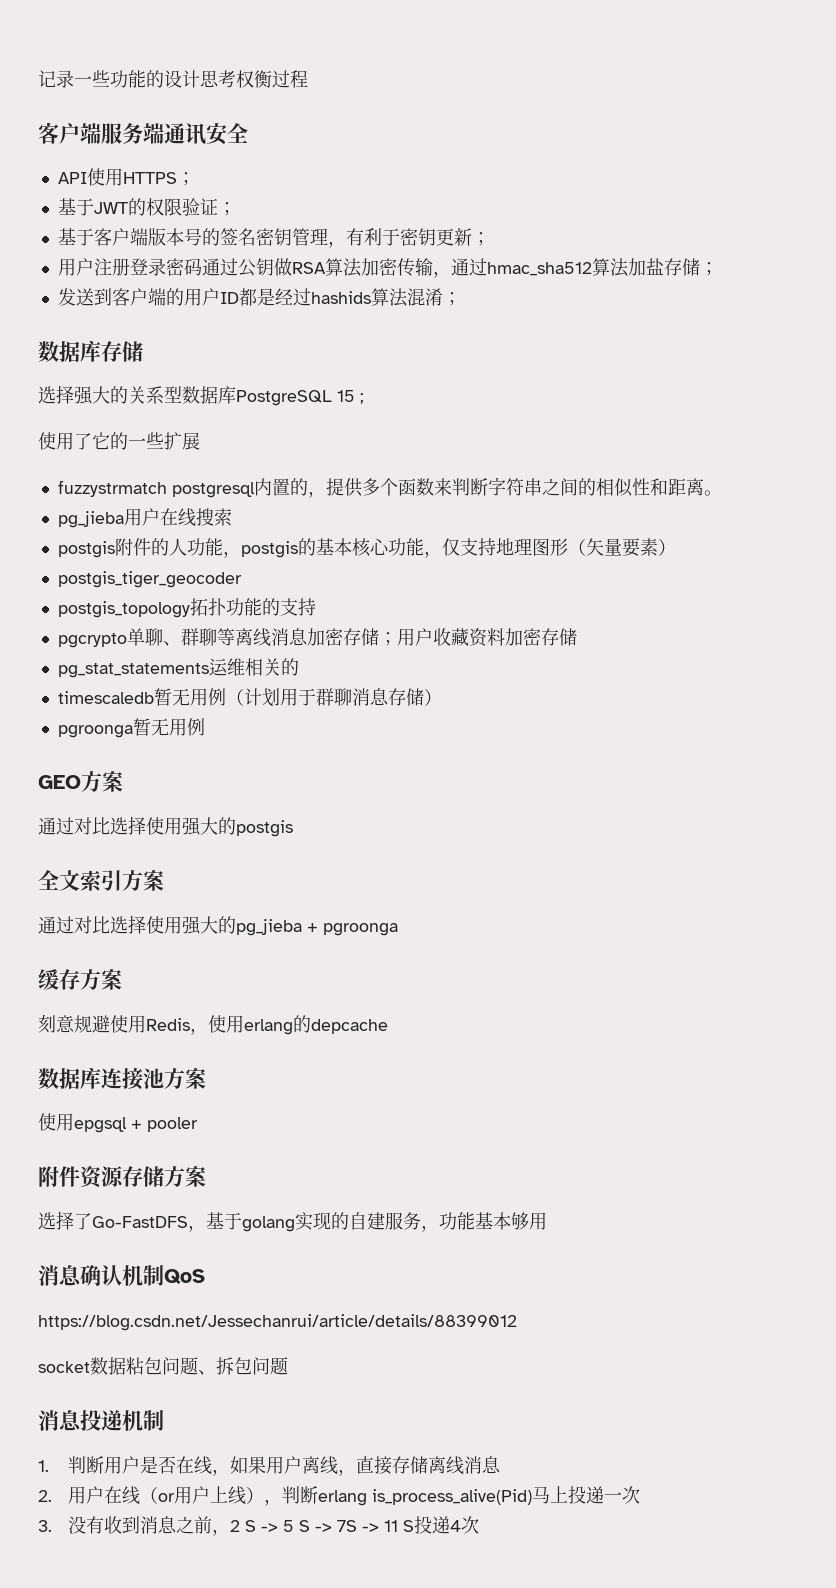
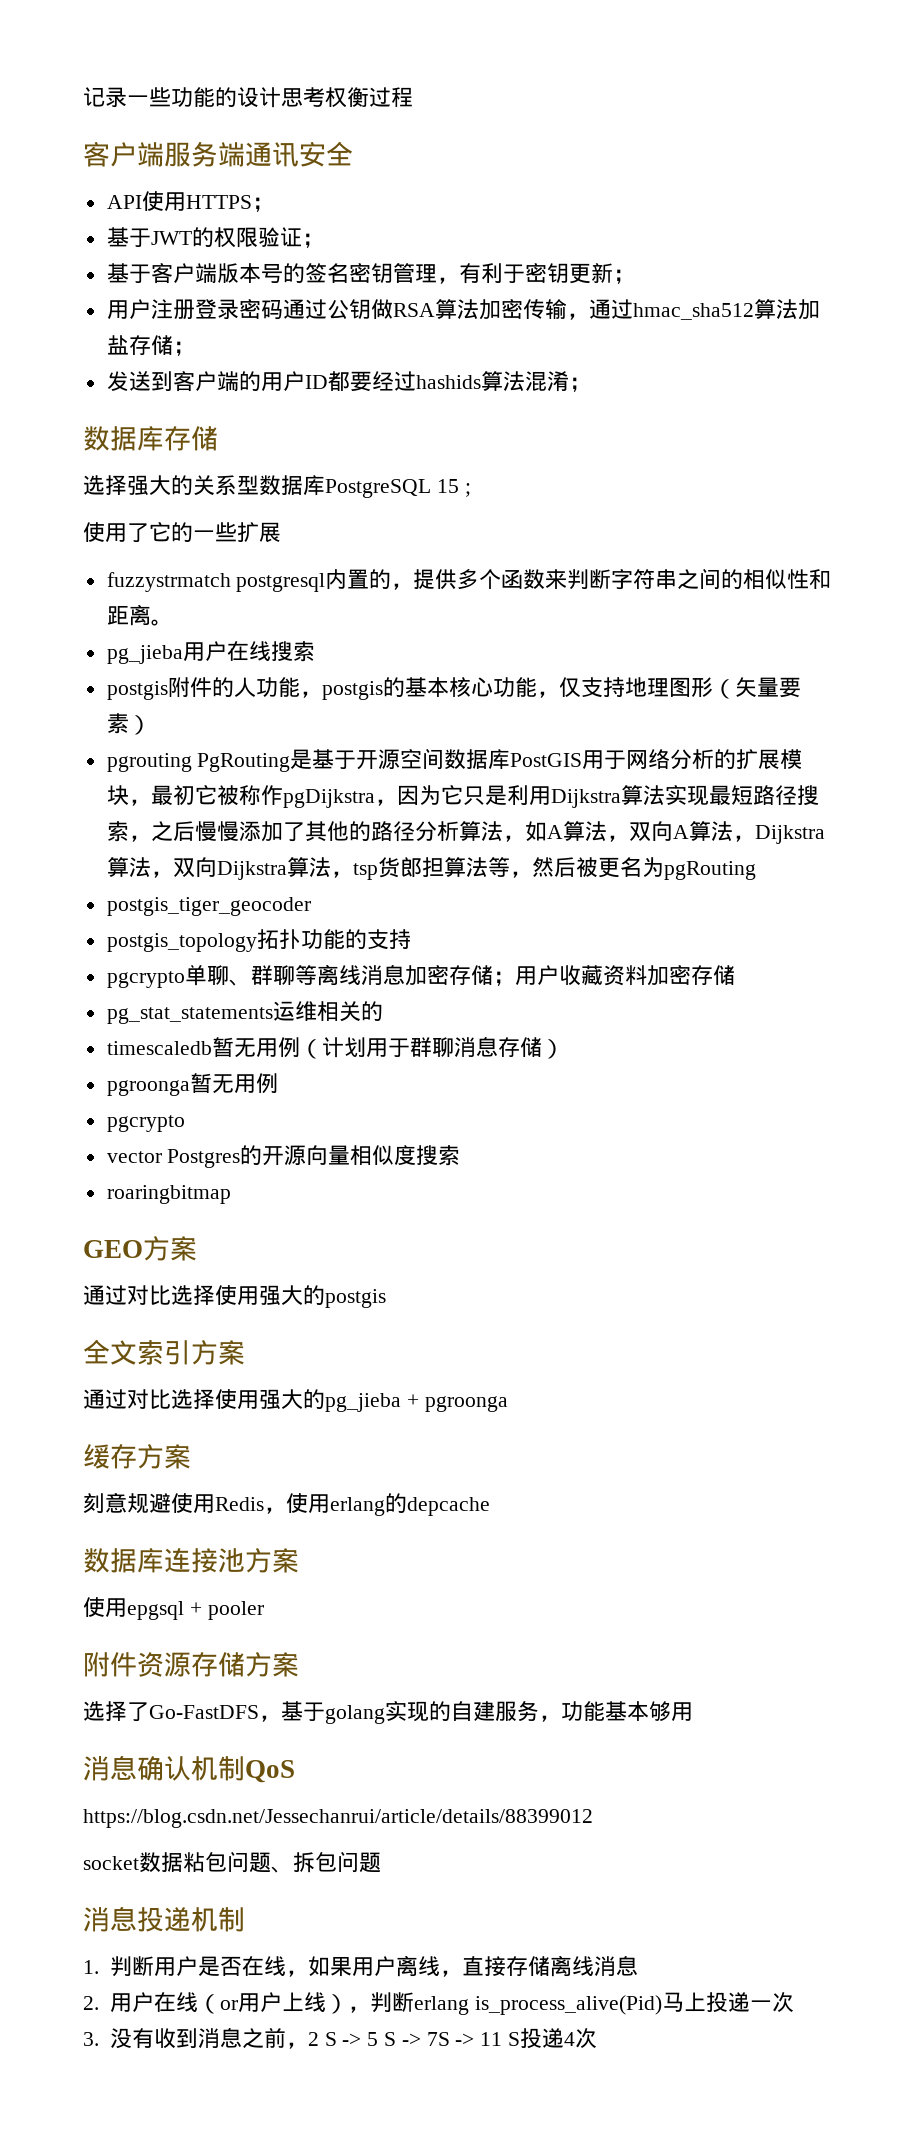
[256,288,275,306] 是 -> [349,371,372,392] 要
(676, 547) none -> [106,748,803,772] [106,785,819,808] [106,821,825,844] [106,857,756,880] // pgrouting PgRouting是基于开源空间数据库PostGIS用于网络分析的扩展模块，最初它被称作pgDijkstra，因为它只是利用Dijkstra算法实现最短路径搜索，之后慢慢添加了其他的路径分析算法，如A算法，双向A算法，Dijkstra算法，双向Dijkstra算法，tsp货郎担算法等，然后被更名为pgRouting
(205, 727) none -> [106,1115,185,1132] [106,1145,461,1168] [106,1185,231,1204] // pgcrypto // vector Postgres的开源向量相似度搜索 // roaringbitmap

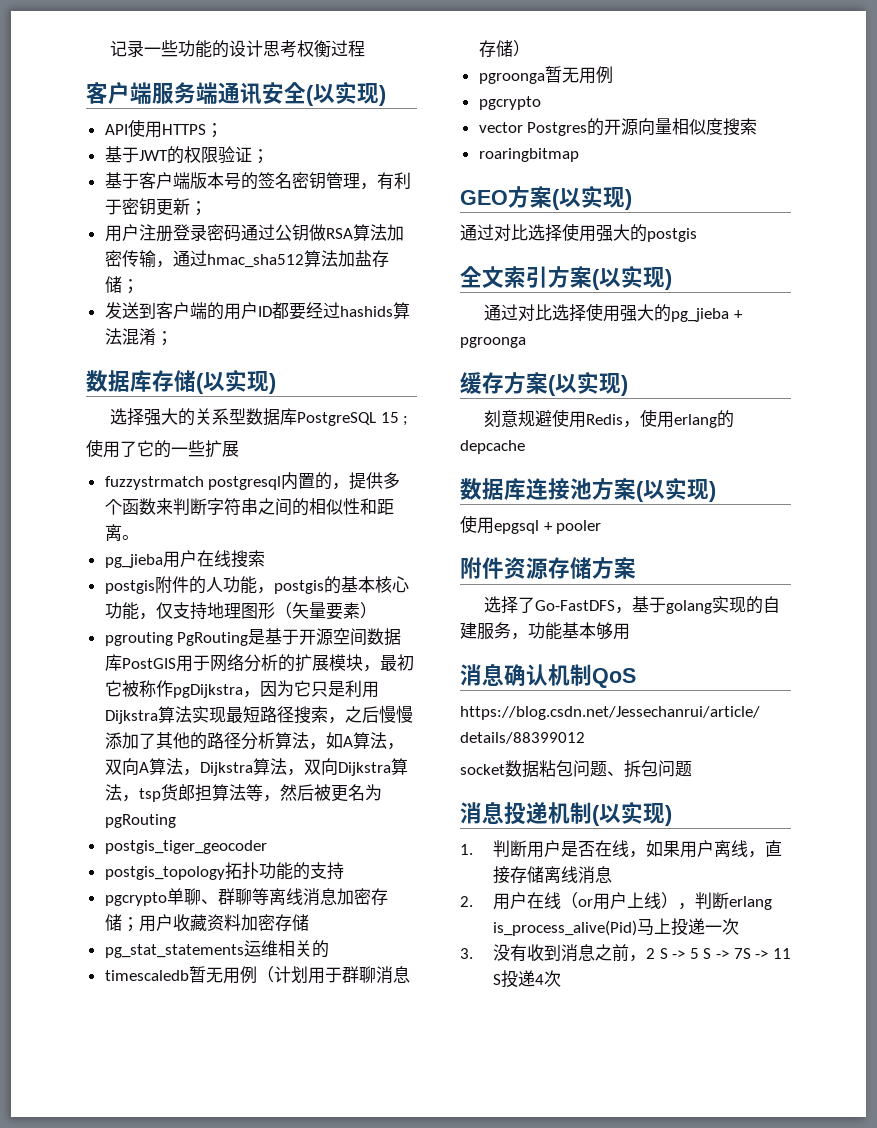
(353, 153) none -> [306,81,386,106] (以实现)
(218, 438) none -> [196,369,276,394] (以实现)
(197, 1248) none -> [552,185,632,210] (以实现)
(245, 1352) none -> [592,265,672,290] (以实现)
(191, 1456) none -> [548,371,628,396] (以实现)
(299, 1560) none -> [636,477,716,502] (以实现)
(245, 1919) none -> [592,801,672,826] (以实现)

